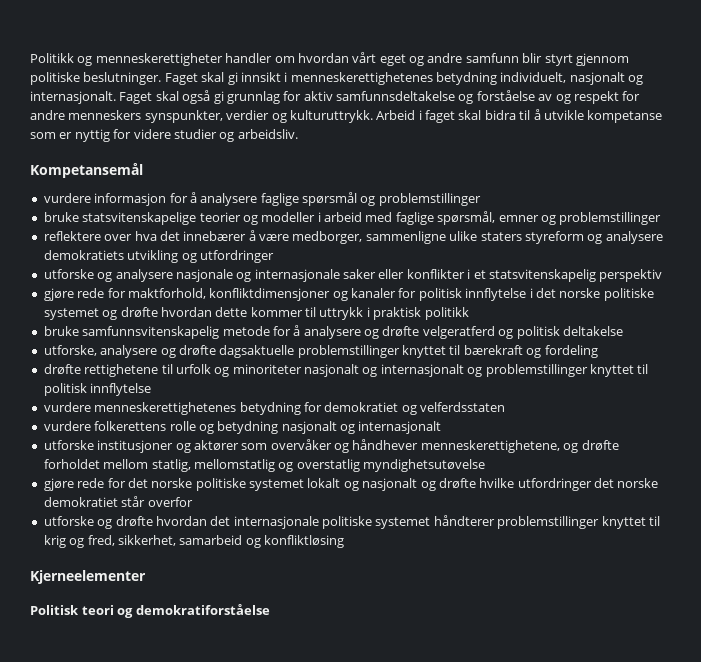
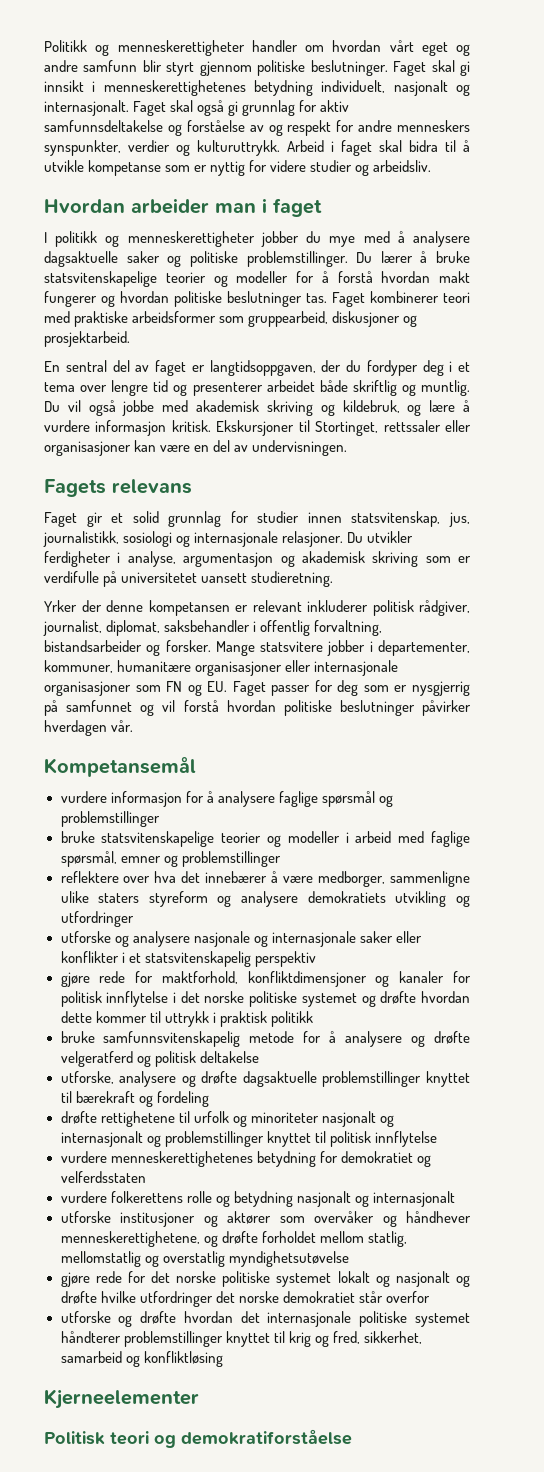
(298, 134) none -> [44,198,322,217] [44,231,471,247] [44,251,470,267] [44,271,470,287] [44,291,470,307] [44,311,418,327] [44,331,130,347] [44,360,470,376] [44,380,471,396] [44,400,470,416] [44,420,472,436] [44,440,348,456] [44,479,192,497] [44,511,471,527] [43,531,414,547] [44,551,471,567] [44,571,334,587] [44,600,470,616] [43,620,383,636] [44,640,470,656] [44,660,399,676] [44,680,470,696] [44,700,471,716] [44,720,134,736] // Hvordan arbeider man i faget // I politikk og menneskerettigheter jobber du mye med å analysere dagsaktuelle saker og politiske problemstillinger. Du lærer å bruke statsvitenskapelige teorier og modeller for å forstå hvordan makt fungerer og hvordan politiske beslutninger tas. Faget kombinerer teori med praktiske arbeidsformer som gruppearbeid, diskusjoner og prosjektarbeid. // En sentral del av faget er langtidsoppgaven, der du fordyper deg i et tema over lengre tid og presenterer arbeidet både skriftlig og muntlig. Du vil også jobbe med akademisk skriving og kildebruk, og lære å vurdere informasjon kritisk. Ekskursjoner til Stortinget, rettssaler eller organisasjoner kan være en del av undervisningen. // Fagets relevans // Faget gir et solid grunnlag for studier innen statsvitenskap, jus, journalistikk, sosiologi og internasjonale relasjoner. Du utvikler ferdigheter i analyse, argumentasjon og akademisk skriving som er verdifulle på universitetet uansett studieretning. // Yrker der denne kompetansen er relevant inkluderer politisk rådgiver, journalist, diplomat, saksbehandler i offentlig forvaltning, bistandsarbeider og forsker. Mange statsvitere jobber i departementer, kommuner, humanitære organisasjoner eller internasjonale organisasjoner som FN og EU. Faget passer for deg som er nysgjerrig på samfunnet og vil forstå hvordan politiske beslutninger påvirker hverdagen vår.

